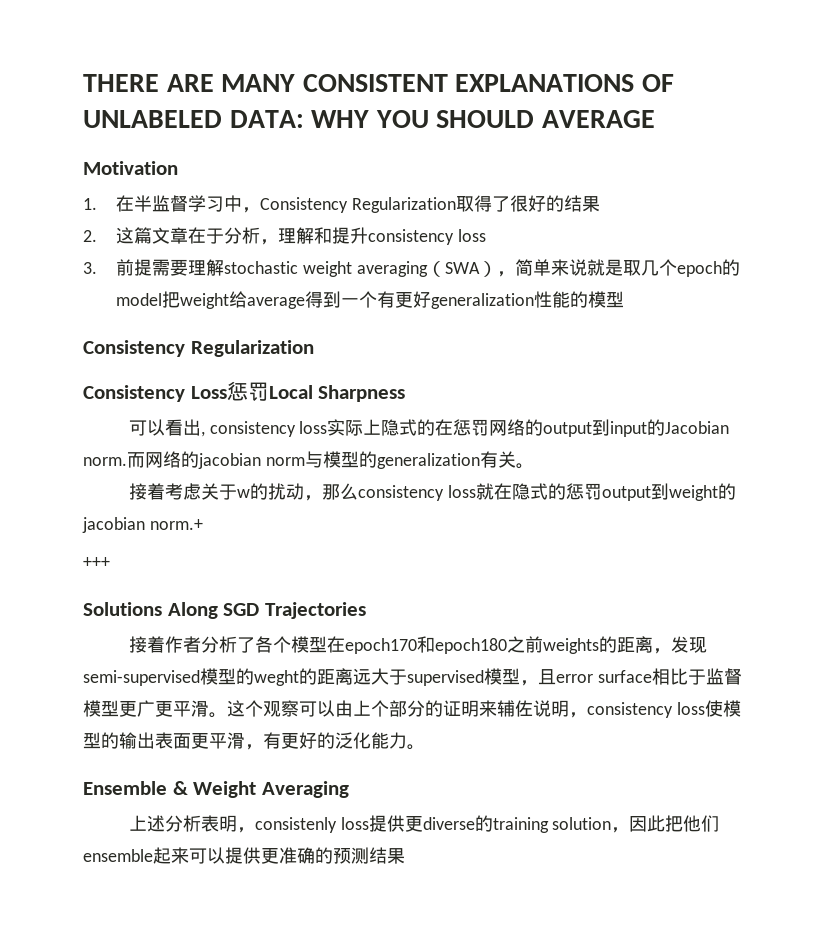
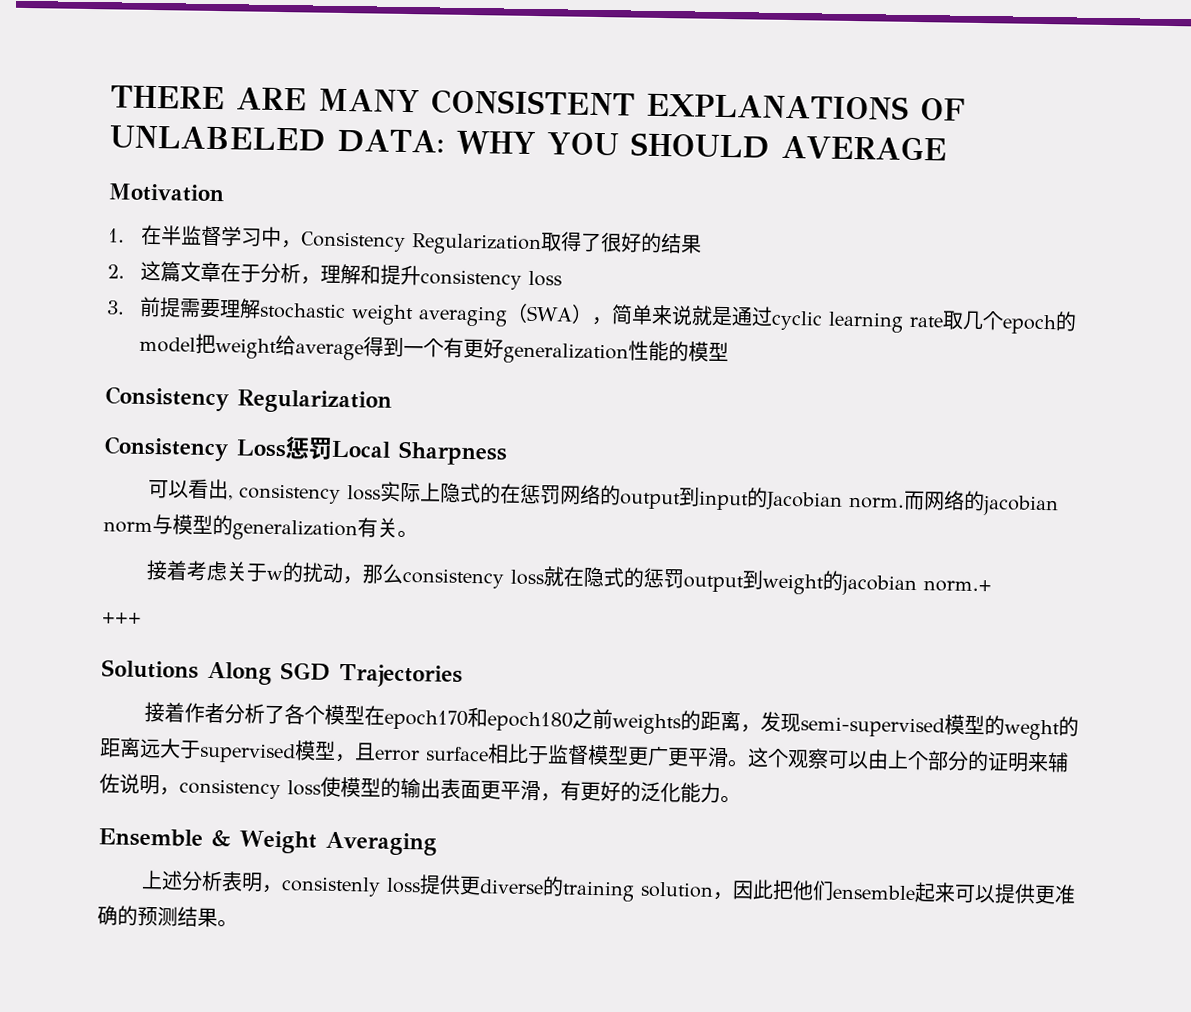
(624, 267) none -> [731,306,945,333] 通过cyclic learning rate
(405, 856) none -> [217,919,238,928] 。

